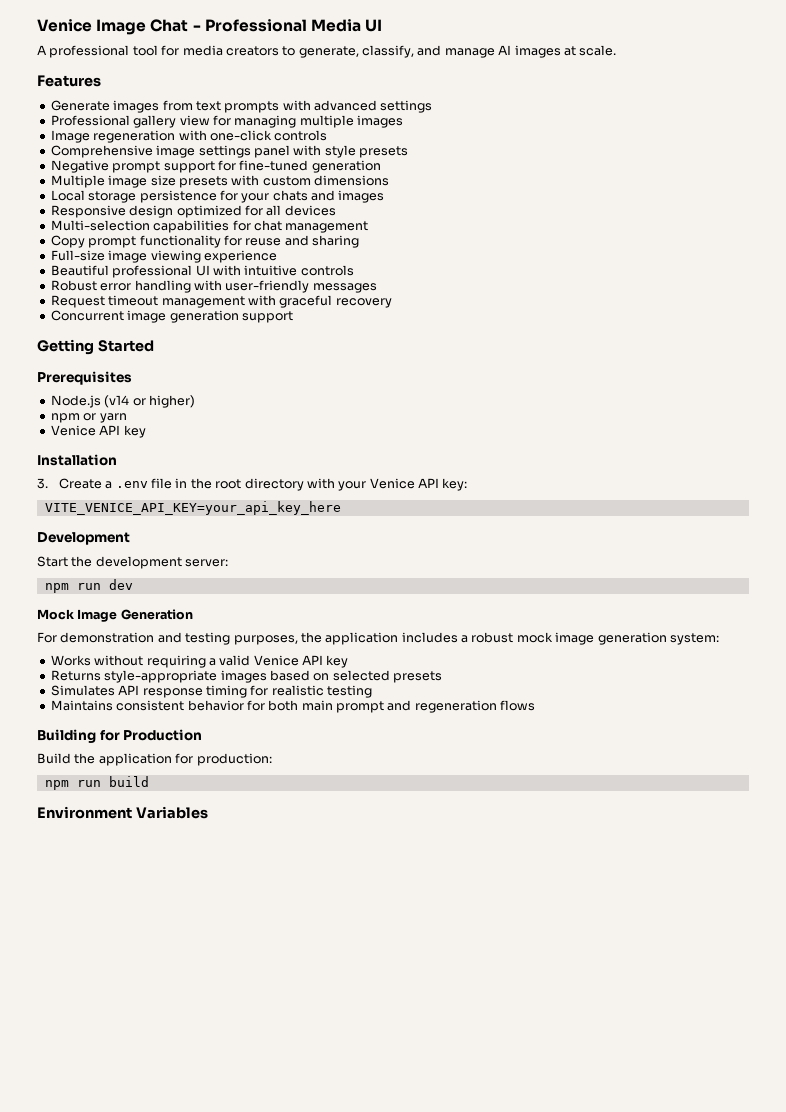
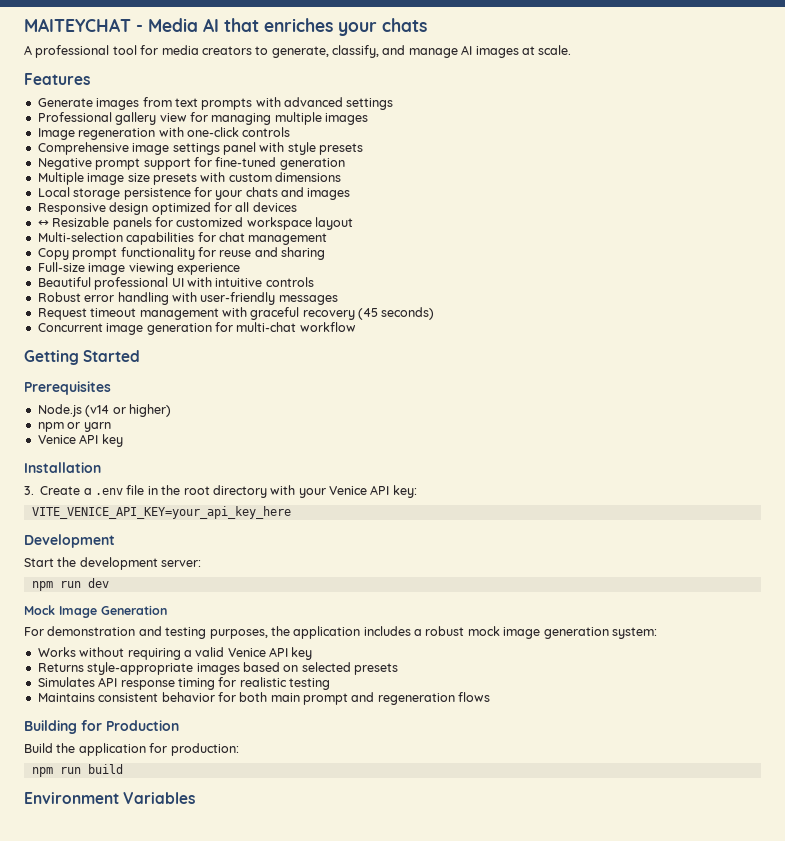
[37,19,383,35] Venice Image Chat - Professional Media UI -> [24,18,427,36] MAITEYCHAT - Media AI that enriches your chats
(336, 210) none -> [37,217,353,230] // ↔ Resizable panels for customized workspace layout
(392, 303) none -> [358,307,435,320] (45 seconds)
[241,311,293,323] support -> [214,322,356,332] for multi-chat workflow

